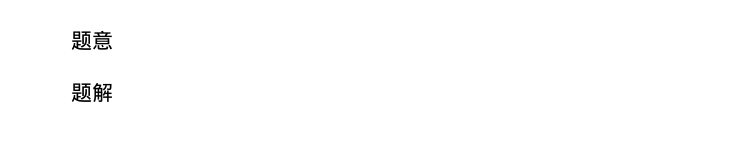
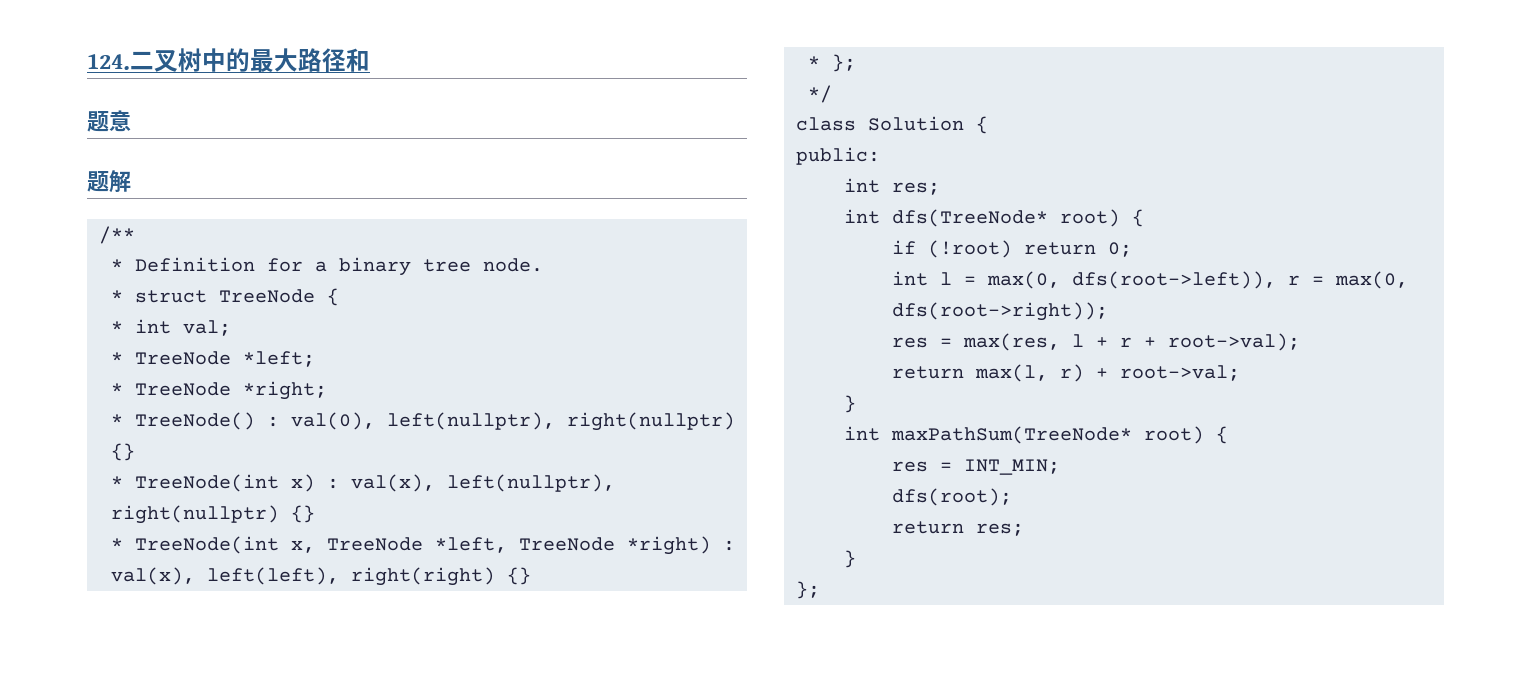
[71,30,113,51] [71,82,113,103] 题意 // 题解 -> [87,48,370,72] [87,110,131,132] [87,170,131,193] [99,226,135,244] [111,257,543,276] [111,288,339,306] [111,319,231,336] [111,351,315,367] [111,381,327,400] [111,412,735,431] [111,443,135,461] [111,474,615,492] [111,505,315,524] [111,536,735,555] [111,567,531,586] [808,54,856,72] [808,85,832,103] [796,116,988,134] [796,147,880,165] [844,178,940,195] [844,209,1144,227] [892,240,1132,258] [892,271,1408,289] [892,302,1108,321] [892,333,1300,351] [892,364,1240,382] [844,395,856,413] [844,426,1228,444] [892,459,1060,475] [892,488,1012,506] [892,521,1024,536] [844,550,856,568] [796,581,820,599] 124.二叉树中的最大路径和 // 题意 // 题解 // /** // * Definition for a binary tree node. // * struct TreeNode { // * int val; // * TreeNode *left; // * TreeNode *right; // * TreeNode() : val(0), left(nullptr), right(nullptr) {} // * TreeNode(int x) : val(x), left(nullptr), right(nullptr) {} // * TreeNode(int x, TreeNode *left, TreeNode *right) : val(x), left(left), right(right) {} // * }; // */ // class Solution { // public: // int res; // int dfs(TreeNode* root) { // if (!root) return 0; // int l = max(0, dfs(root->left)), r = max(0, dfs(root->right)); // res = max(res, l + r + root->val); // return max(l, r) + root->val; // } // int maxPathSum(TreeNode* root) { // res = INT_MIN; // dfs(root); // return res; // } // };

